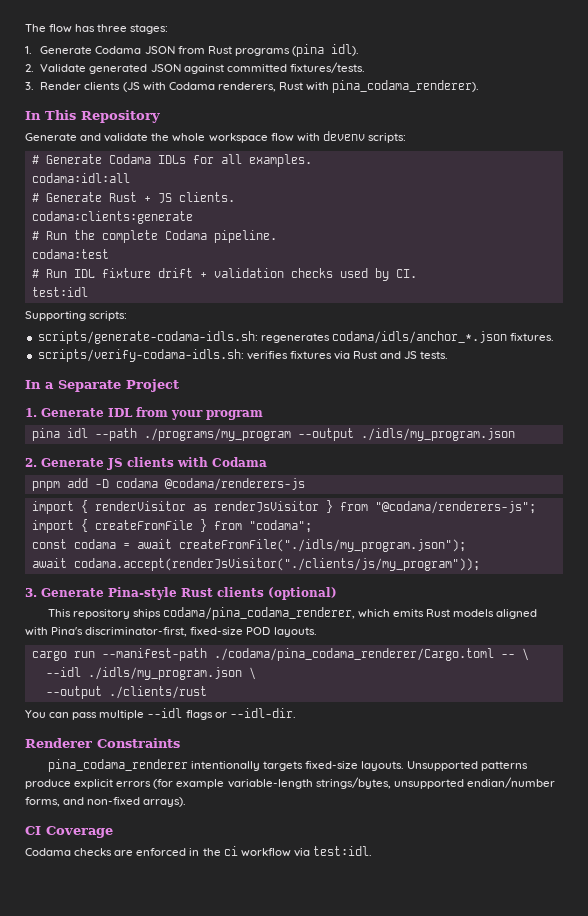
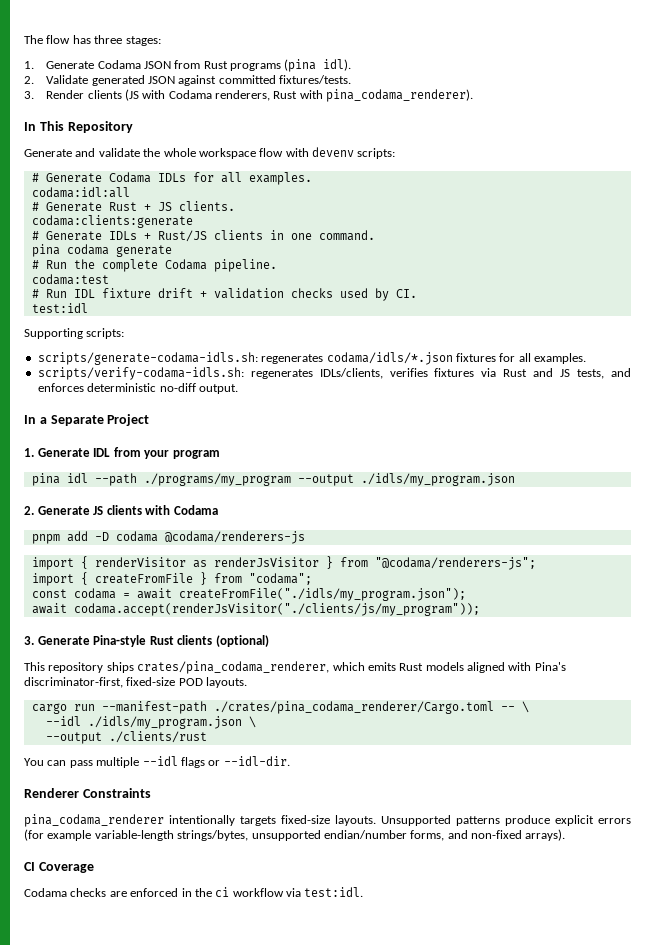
(193, 217) none -> [31,230,375,242] [31,244,172,257] // # Generate IDLs + Rust/JS clients in one command. // pina codama generate
[331,331,554,344] codama/idls/anchor_*.json fixtures. -> [326,352,586,365] codama/idls/*.json fixtures for all examples.
(244, 355) none -> [250,368,383,379] regenerates IDLs/clients,
[420,351,449,359] tests. -> [577,368,631,379] [37,383,238,394] tests, and enforces deterministic no-diff output.
[162,607,355,620] codama/pina_codama_renderer, -> [137,661,330,674] crates/pina_codama_renderer,
[213,648,494,661] ./codama/pina_codama_renderer/Cargo.toml -> [213,701,494,714] ./crates/pina_codama_renderer/Cargo.toml

